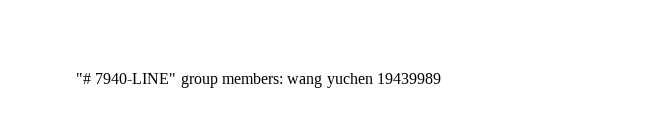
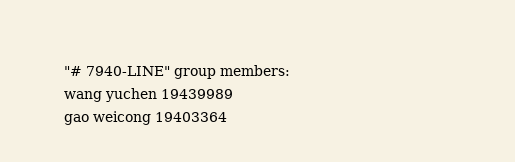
(283, 78) none -> (290, 70) //
(441, 78) none -> [64,111,227,125] // gao weicong 19403364

